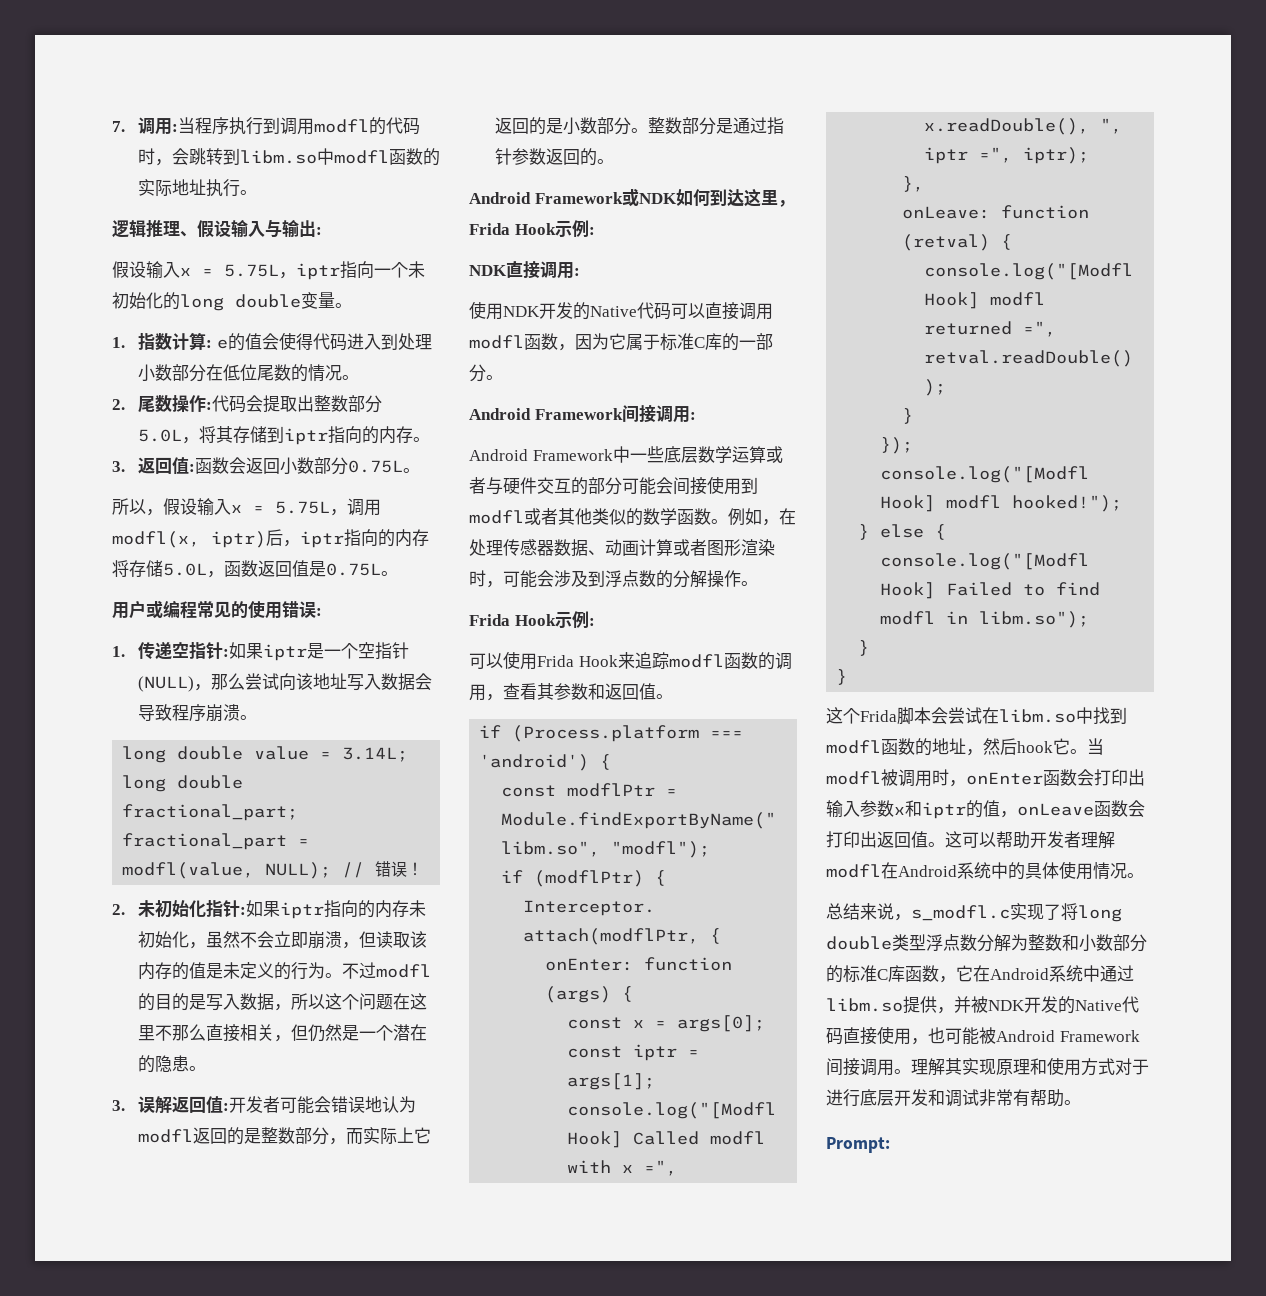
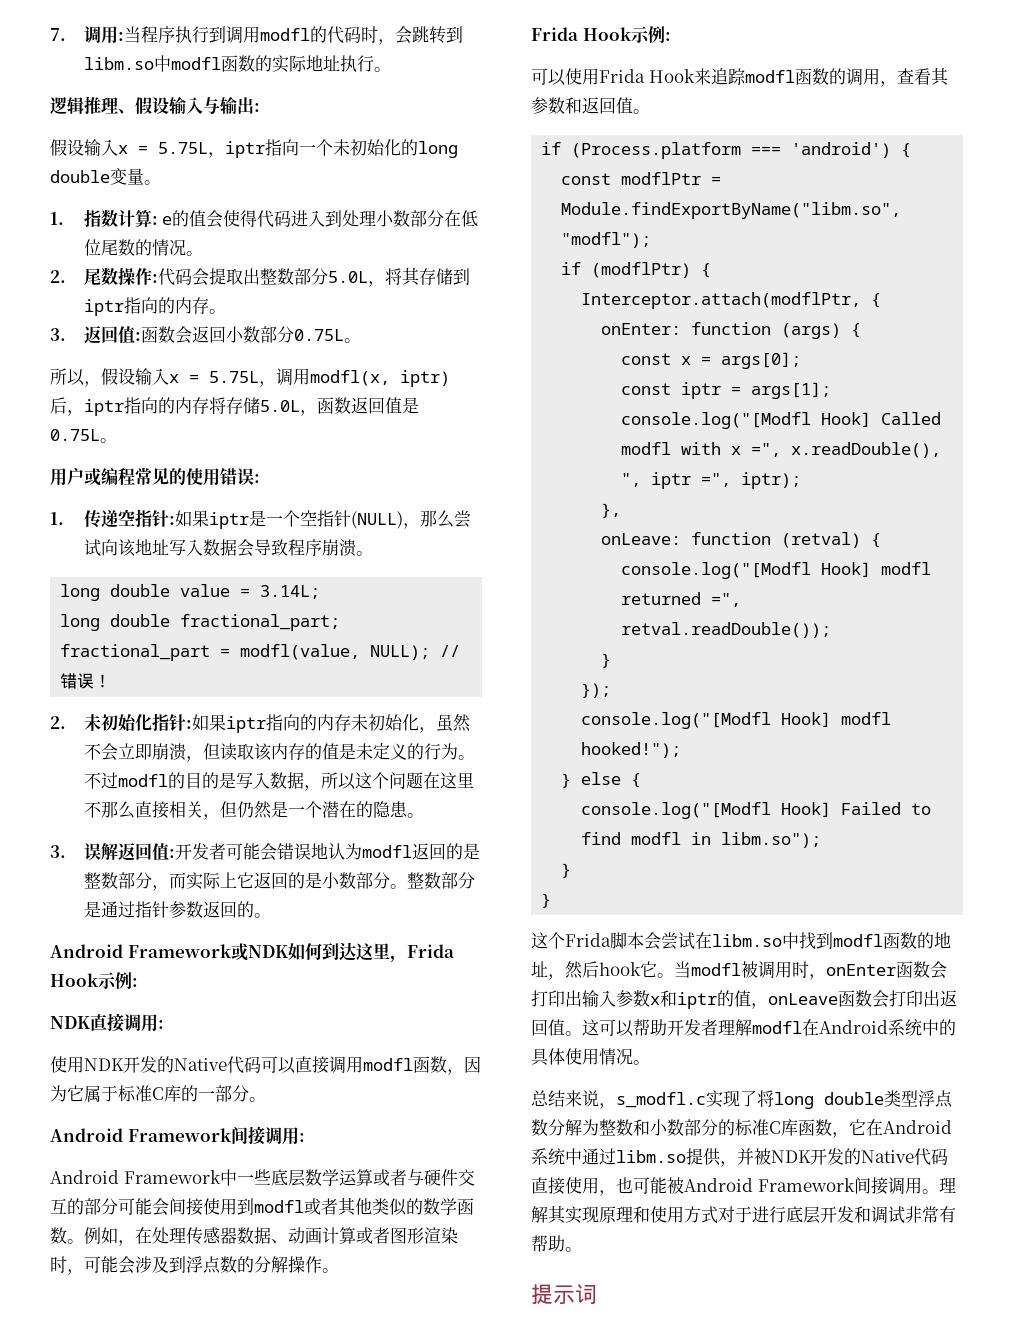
[826,1137,890,1153] Prompt: -> [531,1284,597,1304] 提示词

